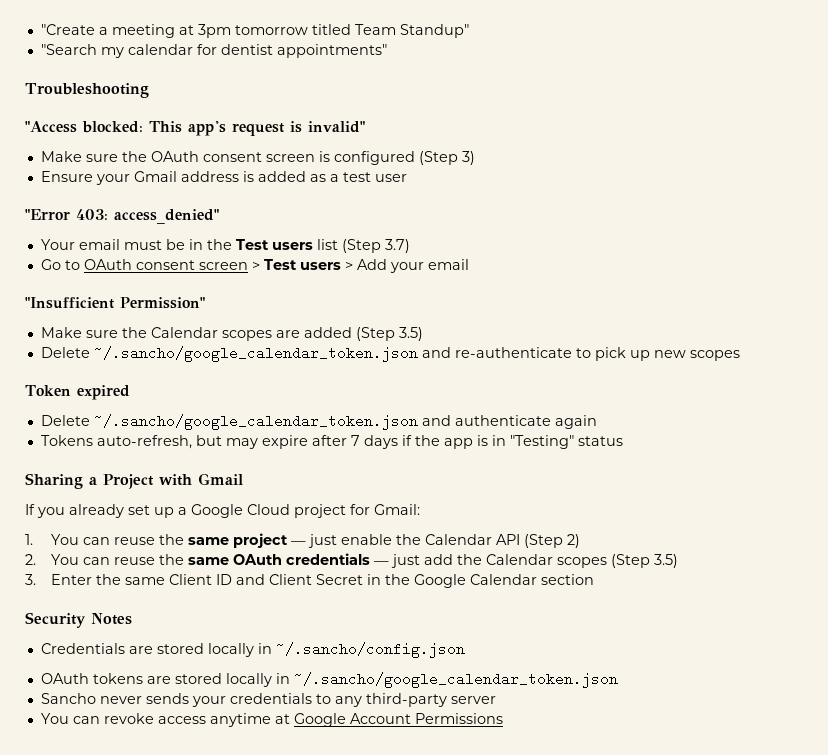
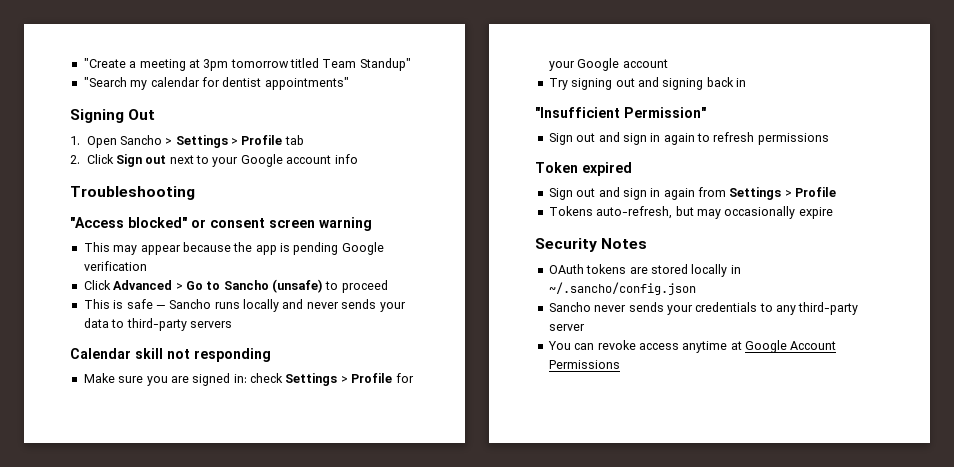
[25,83,149,98] [25,121,365,136] [40,151,475,165] [40,171,407,185] [25,209,219,224] [40,239,410,253] [40,259,469,273] [25,297,205,309] [40,327,423,341] [40,346,740,362] [25,385,130,400] [40,414,597,430] Troubleshooting // "Access blocked: This app's request is invalid" // Make sure the OAuth consent screen is configured (Step 3) // Ensure your Gmail address is added as a test user // "Error 403: access_denied" // Your email must be in the Test users list (Step 3.7) // Go to OAuth consent screen > Test users > Add your email // "Insufficient Permission" // Make sure the Calendar scopes are added (Step 3.5) // Delete ~/.sancho/google_calendar_token.json and re-authenticate to pick up new scopes // Token expired // Delete ~/.sancho/google_calendar_token.json and authenticate again -> [70,109,156,123] [70,135,304,148] [70,154,358,167] [70,186,195,200] [70,217,372,231] [83,242,384,255] [83,261,147,271] [83,279,388,293] [83,299,406,312] [83,318,232,331] [70,348,271,362] [83,373,414,386] [548,58,668,71] [548,77,746,90] [535,107,706,118] [548,132,829,145] [535,162,632,176] [548,187,837,200] Signing Out // 1. Open Sancho > Settings > Profile tab // 2. Click Sign out next to your Google account info // Troubleshooting // "Access blocked" or consent screen warning // This may appear because the app is pending Google verification // Click Advanced > Go to Sancho (unsafe) to proceed // This is safe — Sancho runs locally and never sends your data to third-party servers // Calendar skill not responding // Make sure you are signed in: check Settings > Profile for your Google account // Try signing out and signing back in // "Insufficient Permission" // Sign out and sign in again to refresh permissions // Token expired // Sign out and sign in again from Settings > Profile
(258, 443) none -> [724,206,796,219] occasionally
[311,435,623,449] [25,473,243,489] [25,504,420,518] [25,533,580,548] [25,553,678,568] [25,574,594,588] [25,612,132,628] [40,642,465,658] after 7 days if the app is in "Testing" status // Sharing a Project with Gmail // If you already set up a Google Cloud project for Gmail: // 1. You can reuse the same project — just enable the Calendar API (Step 2) // 2. You can reuse the same OAuth credentials — just add the Calendar scopes (Step 3.5) // 3. Enter the same Client ID and Client Secret in the Google Calendar section // Security Notes // Credentials are stored locally in ~/.sancho/config.json -> [535,238,648,252] // Security Notes
[293,672,618,688] ~/.sancho/google_calendar_token.json -> [548,282,696,295] ~/.sancho/config.json

